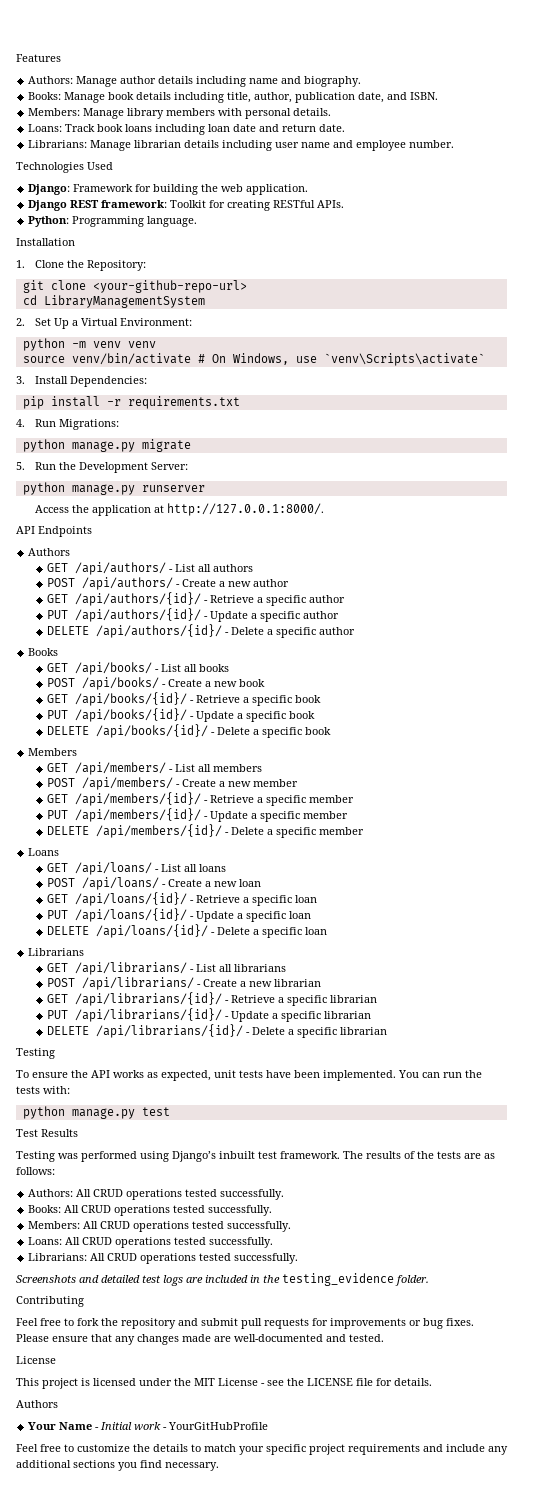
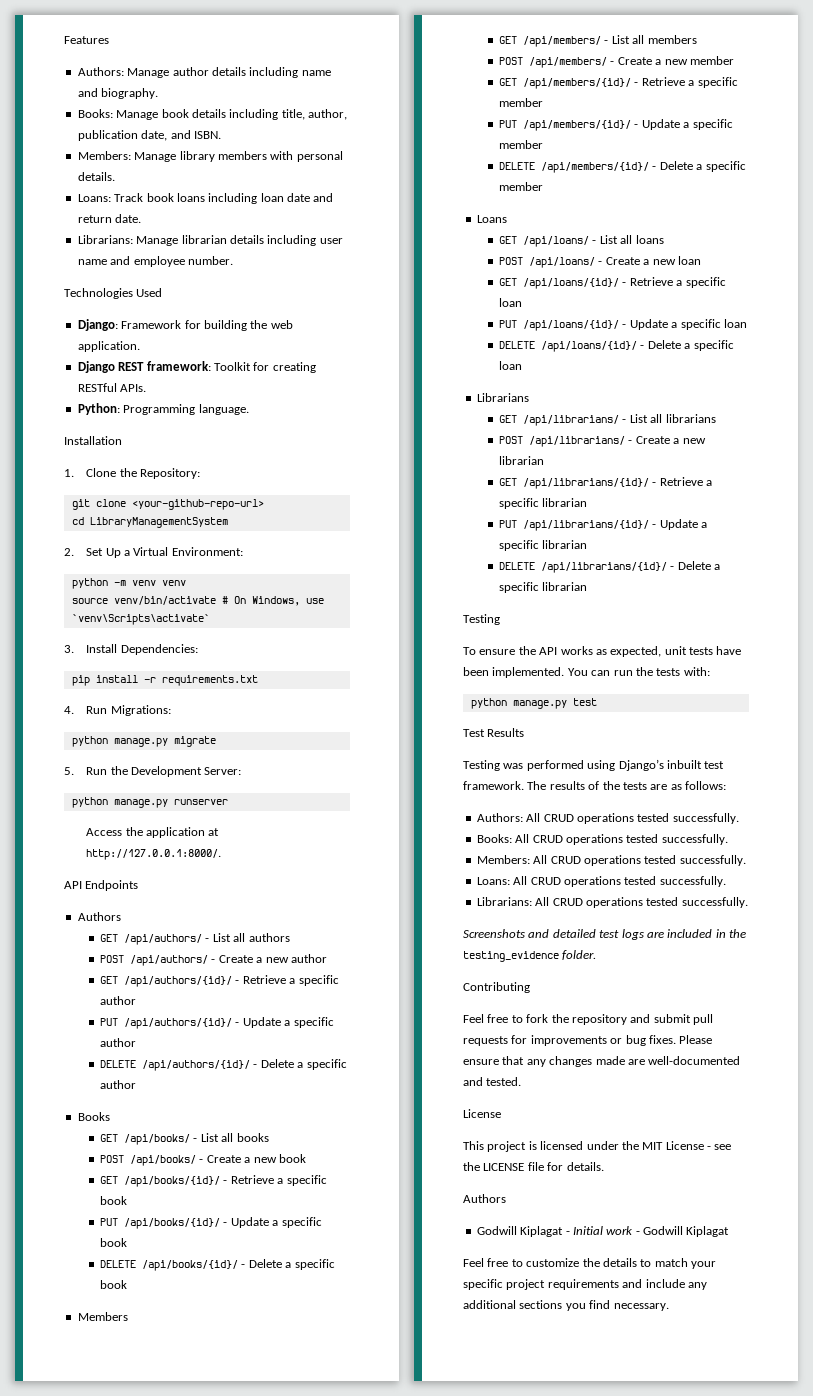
[28,1422,93,1430] Your Name -> [476,1226,564,1237] Godwill Kiplagat
[168,1422,269,1430] YourGitHubProfile -> [643,1226,730,1237] Godwill Kiplagat

